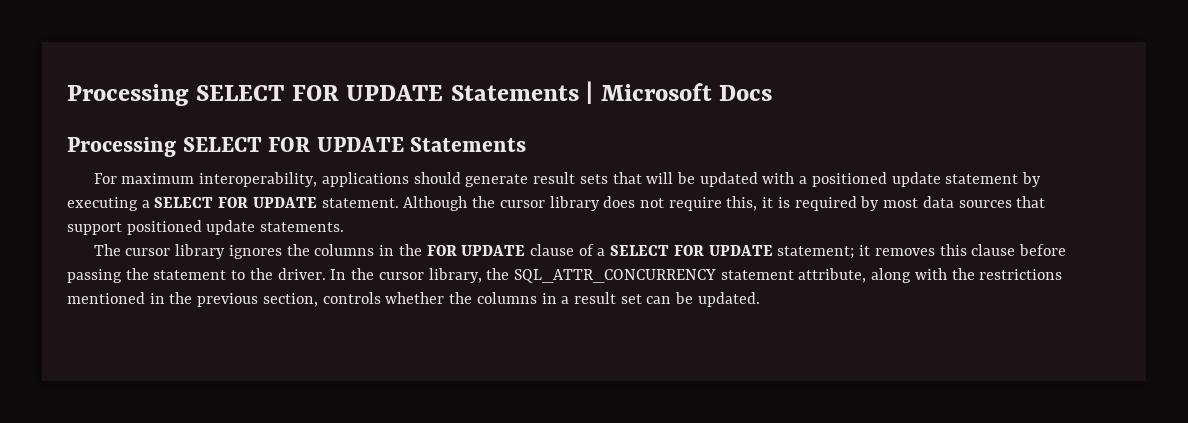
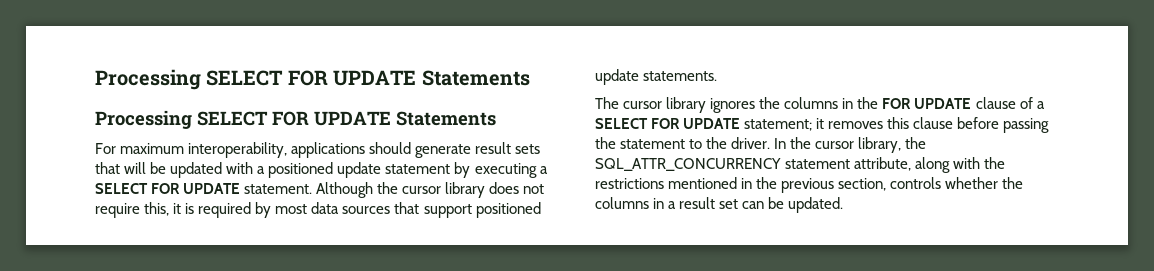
[67,81,772,106] Processing SELECT FOR UPDATE Statements | Microsoft Docs -> [95,69,530,90] Processing SELECT FOR UPDATE Statements

